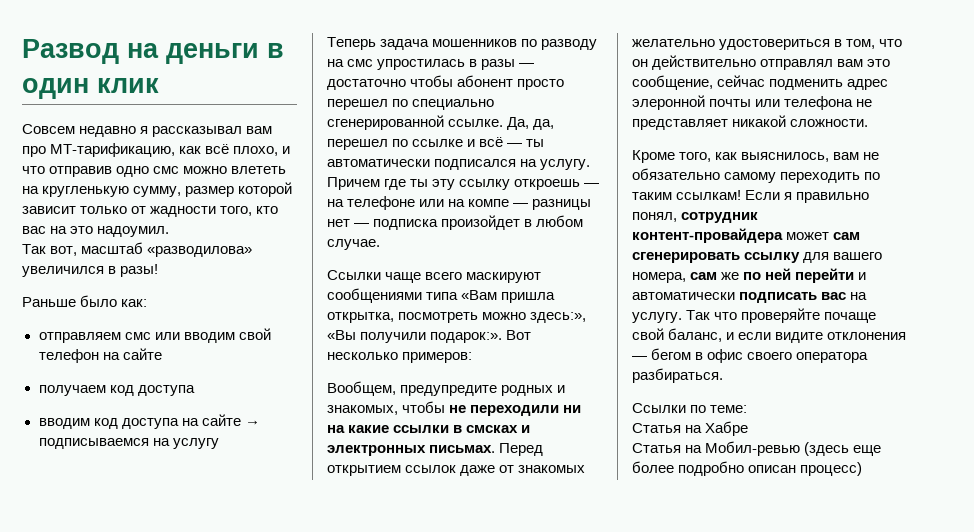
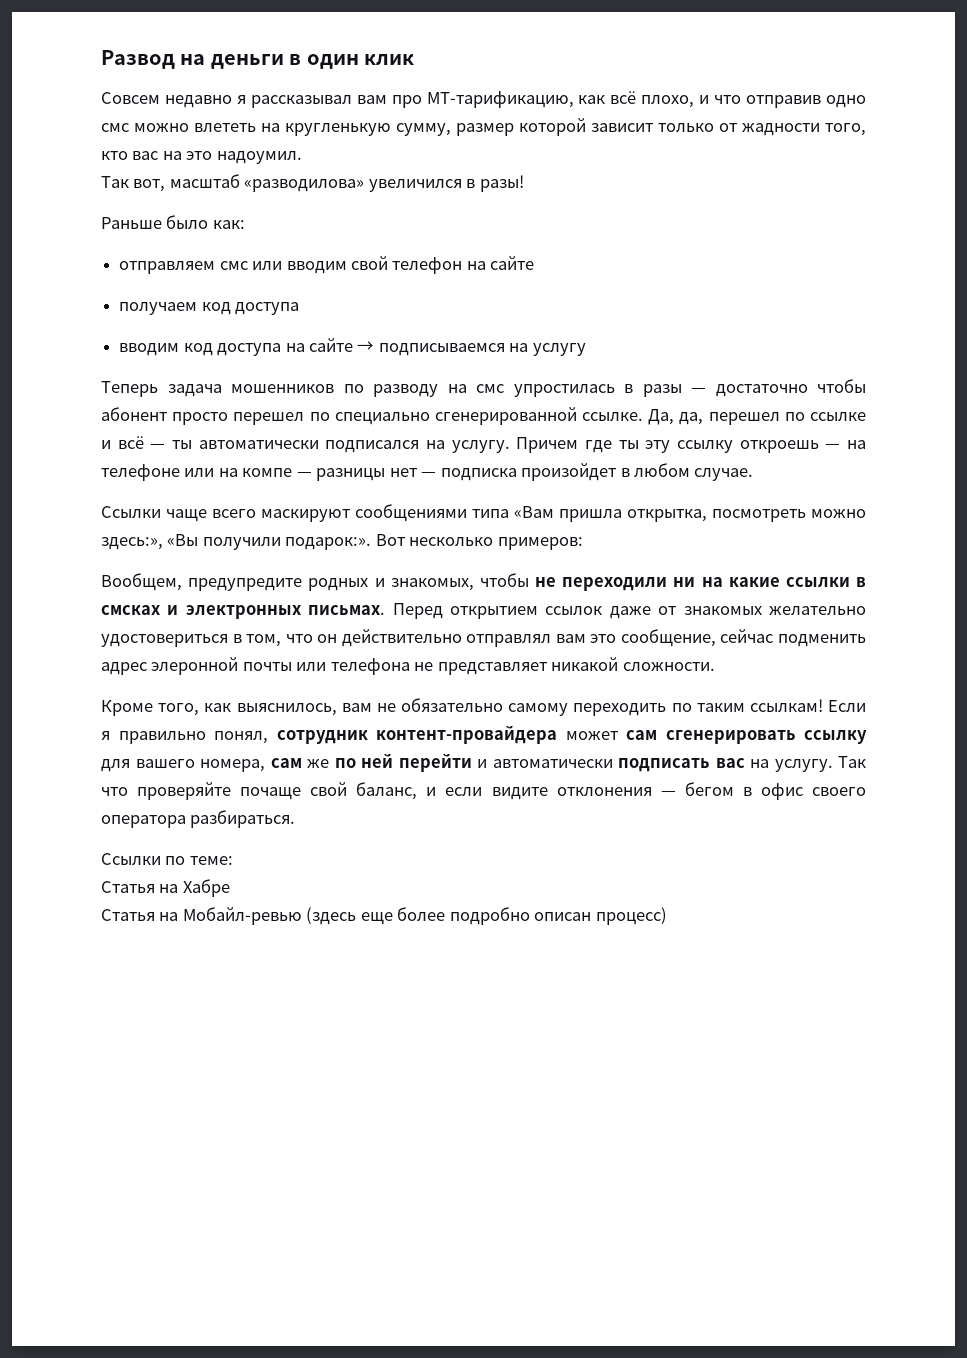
[705,441,801,456] Мобил-ревью -> [182,907,302,925] Мобайл-ревью

